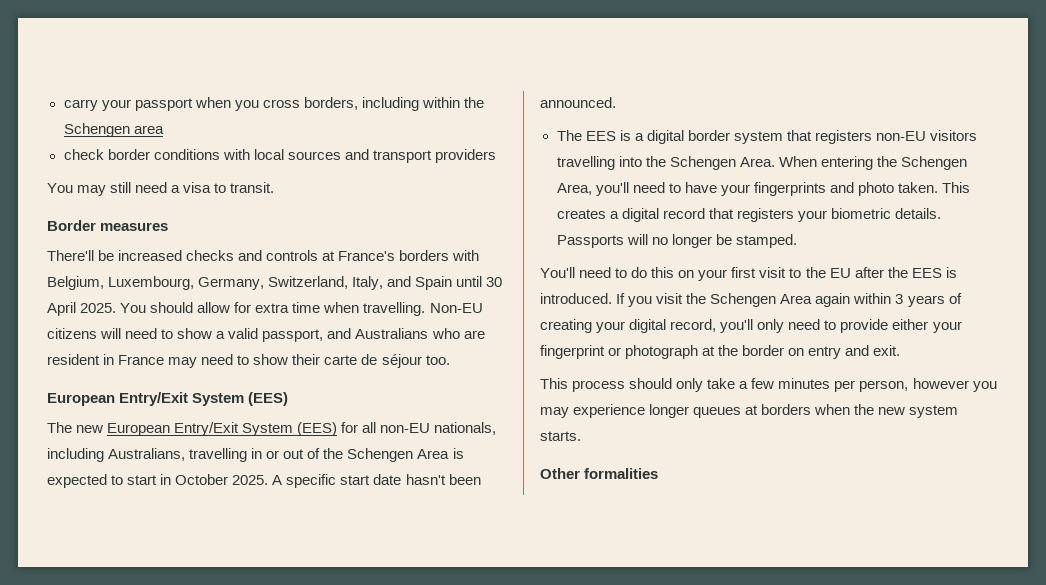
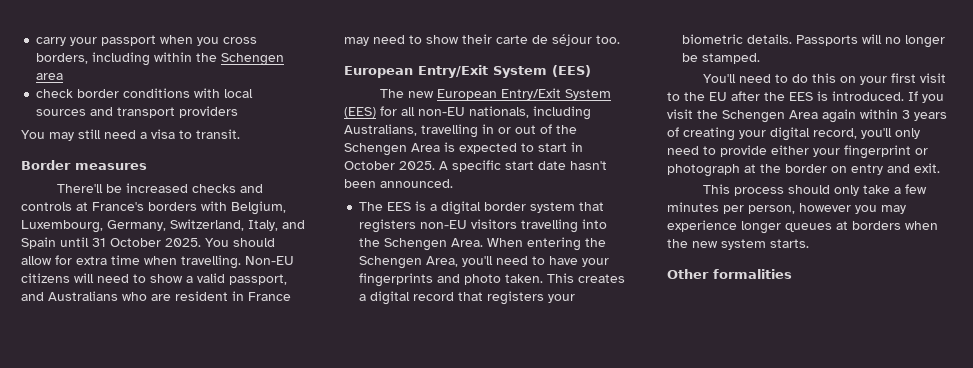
[486,277,503,287] [47,302,76,316] 30 April -> [92,238,161,247] 31 October

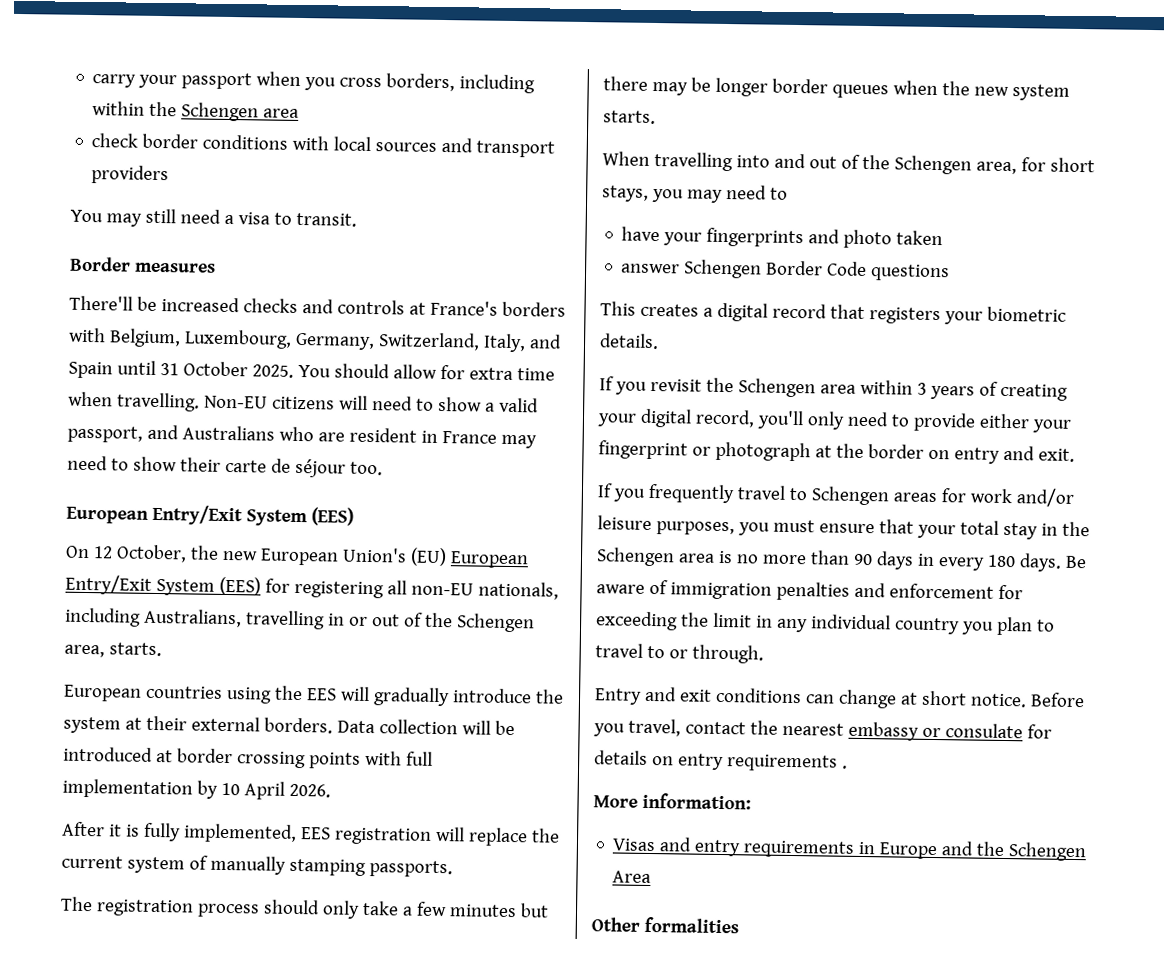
[380,89,435,98] The new -> [65,544,447,567] On 12 October, the new European Union's (EU)
(397, 111) none -> [293,580,384,599] registering
[411,142,583,154] [344,160,607,172] [344,179,453,188] [359,201,605,215] [359,219,608,233] [359,237,607,251] [359,256,546,269] Area is expected to start in October 2025. A specific start date hasn't been announced. // The EES is a digital border system that registers non-EU visitors travelling into the Schengen Area. When entering the Schengen Area, you'll need to -> [64,642,162,658] [63,684,564,707] [63,715,515,736] [63,746,433,769] [62,778,331,800] [62,821,560,847] [61,855,453,878] [60,896,549,919] [603,76,1070,101] [603,110,656,124] [602,151,1095,175] [602,184,788,203] area, starts. // European countries using the EES will gradually introduce the system at their external borders. Data collection will be introduced at border crossing points with full implementation by 10 April 2026. // After it is fully implemented, EES registration will replace the current system of manually stamping passports. // The registration process should only take a few minutes but there may be longer border queues when the new system starts. // When travelling into and out of the Schengen area, for short stays, you may need to //
[505,274,544,283] taken. -> [896,230,944,246] [621,259,951,282] taken // answer Schengen Border Code questions //
[796,34,946,48] [682,53,761,64] [703,73,947,85] [667,91,944,103] [667,109,856,123] Passports will no longer be stamped. // You'll need to do this on your first visit to the EU after the EES is introduced. If you visit the Schengen Area again -> [599,376,856,398] // If you revisit the Schengen area
[703,184,928,196] [667,202,906,214] [667,220,938,234] [667,239,809,250] This process should only take a few minutes per person, however you may experience longer queues at borders when the new system starts. -> [597,483,1075,507] [597,515,1090,540] [596,547,1087,572] [596,579,1023,601] [596,611,1055,636] [595,643,764,664] [594,686,1085,709] [593,718,1052,741] [594,750,848,772] [593,792,751,810] [612,837,1088,862] [612,870,652,884] If you frequently travel to Schengen areas for work and/or leisure purposes, you must ensure that your total stay in the Schengen area is no more than 90 days in every 180 days. Be aware of immigration penalties and enforcement for exceeding the limit in any individual country you plan to travel to or through. // Entry and exit conditions can change at short notice. Before you travel, contact the nearest embassy or consulate for details on entry requirements . // More information: // Visas and entry requirements in Europe and the Schengen Area

